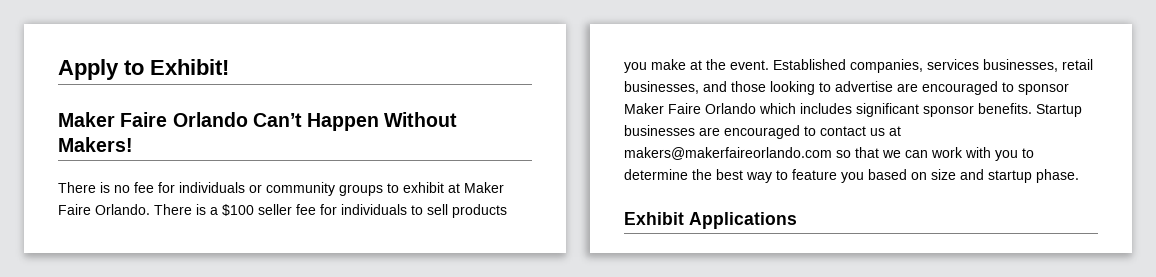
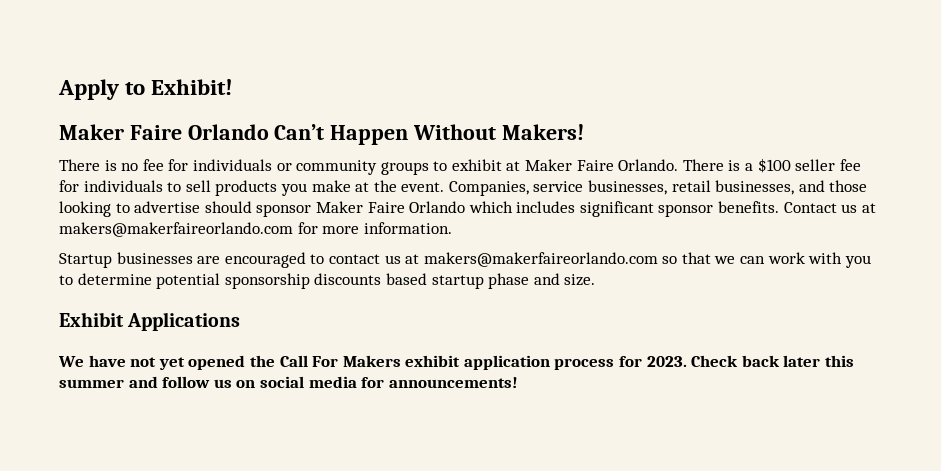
[773,59,979,73] Established companies, services -> [448,181,584,196] Companies, service
[897,81,1014,95] are encouraged to -> [204,201,252,213] should
(1032, 108) none -> [783,202,876,213] [59,222,452,237] Contact us at makers@makerfaireorlando.com for more information. //
[692,169,1079,183] [624,212,797,229] the best way to feature you based on size and startup phase. // Exhibit Applications -> [156,273,596,289] [59,312,241,331] [58,355,855,370] [59,376,518,388] potential sponsorship discounts based startup phase and size. // Exhibit Applications // We have not yet opened the Call For Makers exhibit application process for 2023. Check back later this summer and follow us on social media for announcements!

